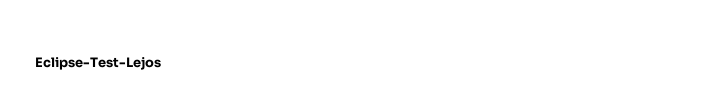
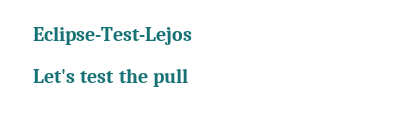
(161, 63) none -> [33,68,188,87] // Let's test the pull

